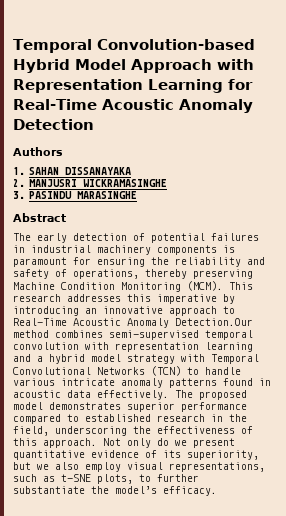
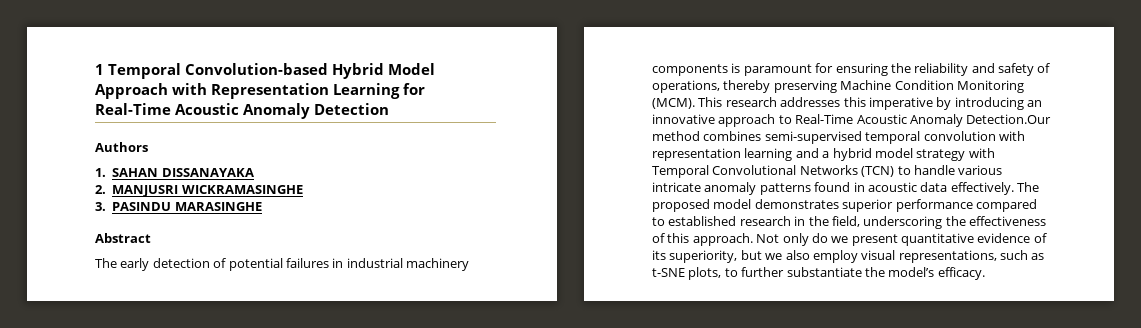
(13, 46) none -> [95,64,104,75] 1

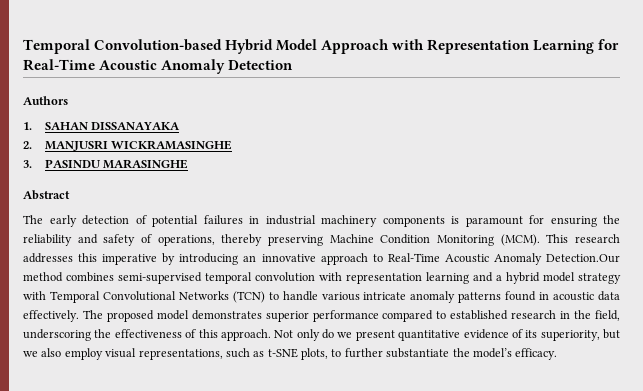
[95,64,104,75] 1 -> (23, 46) none

